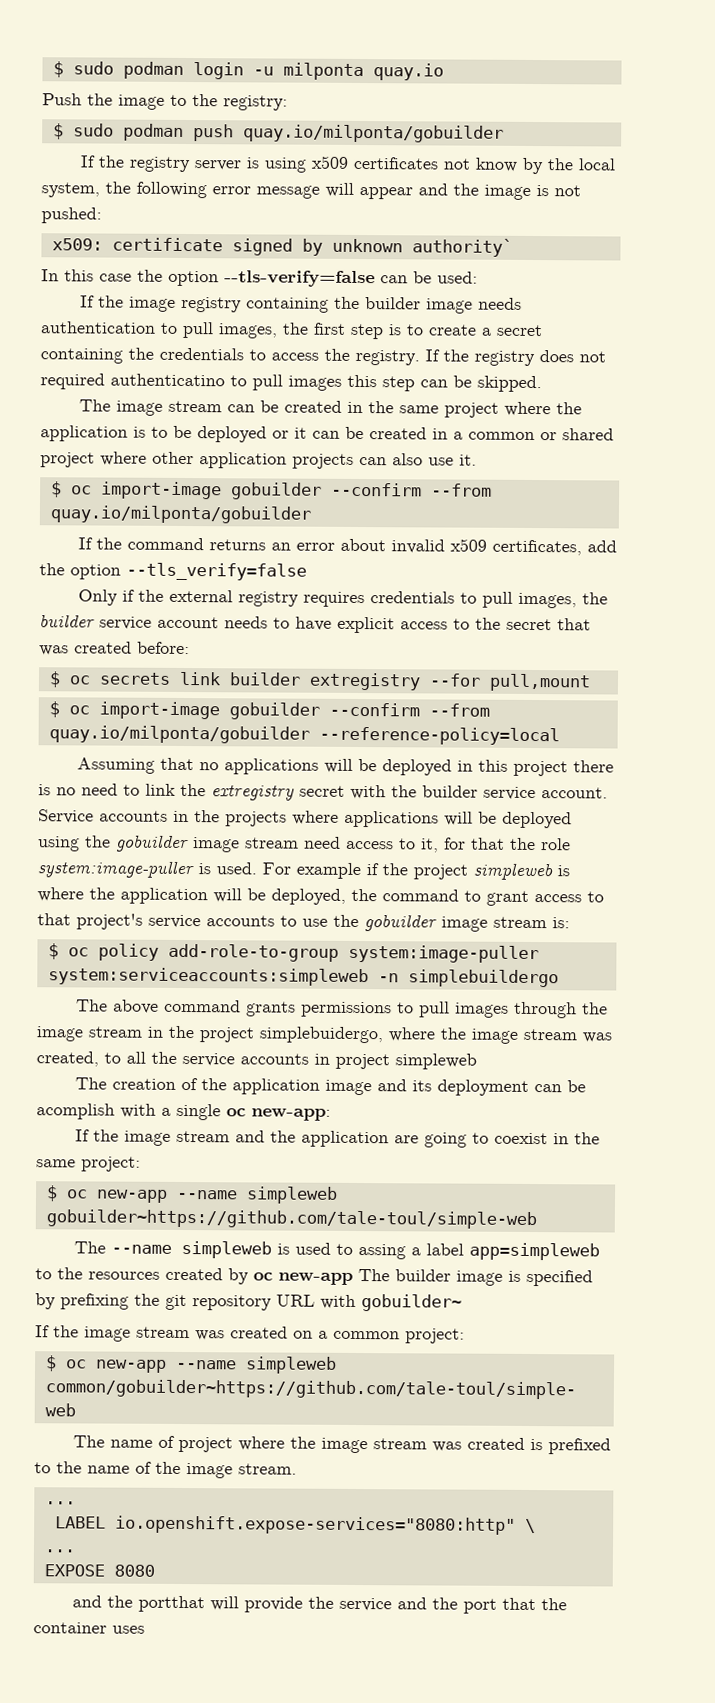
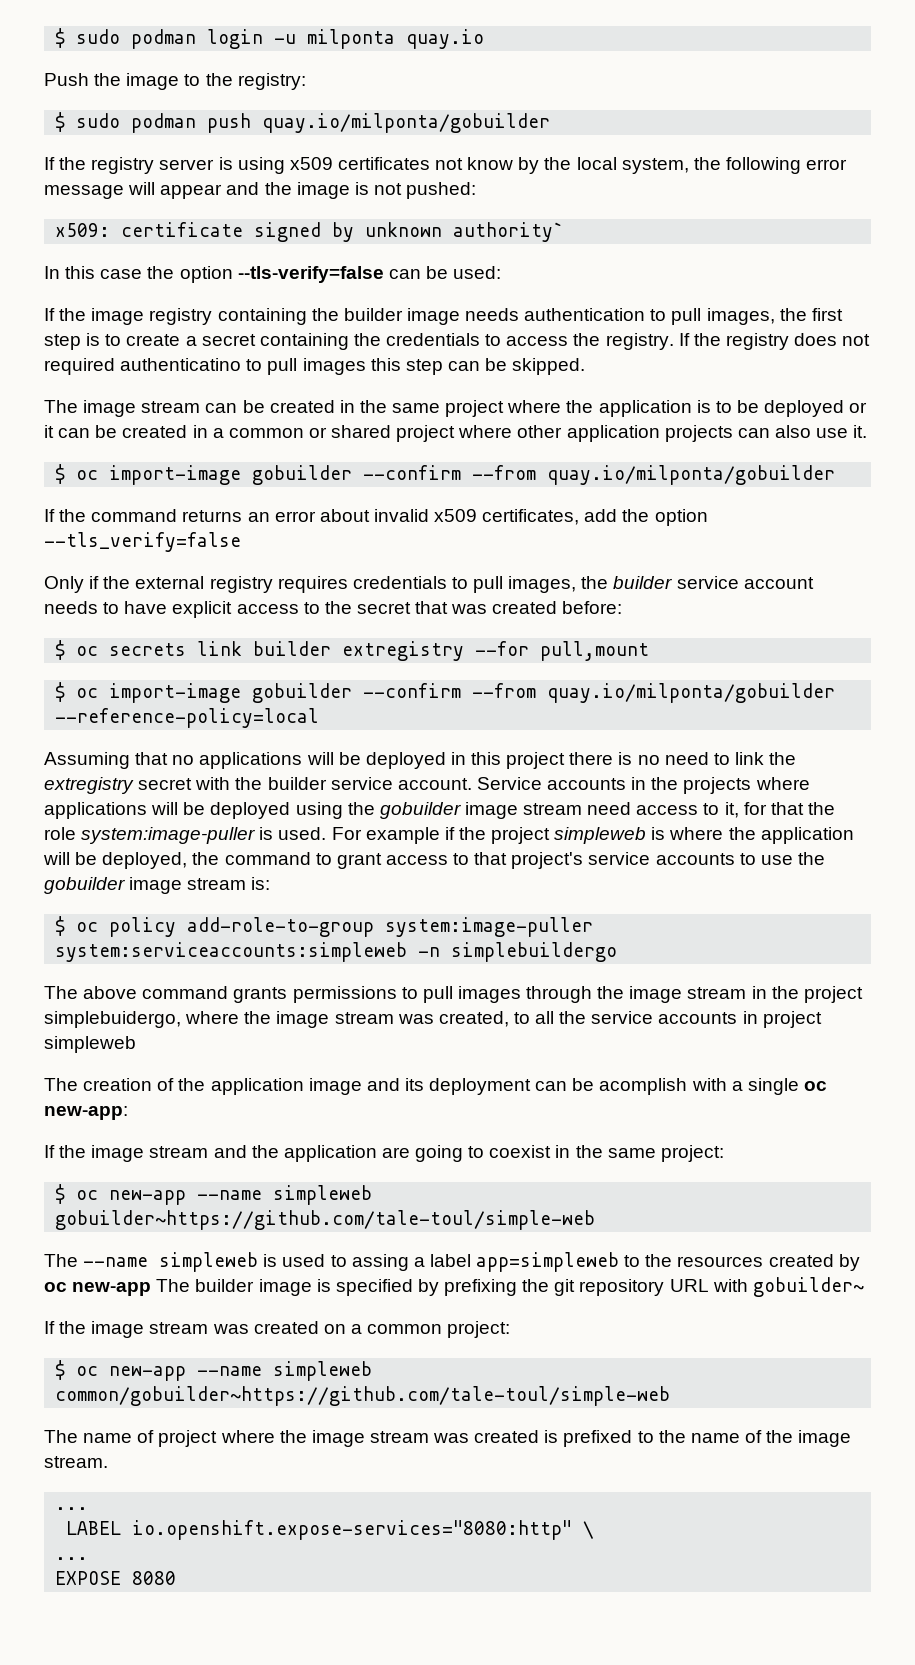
[72,1595,568,1614] [33,1622,145,1634] // and the portthat will provide the service and the port that the container uses -> (177, 1578) none

